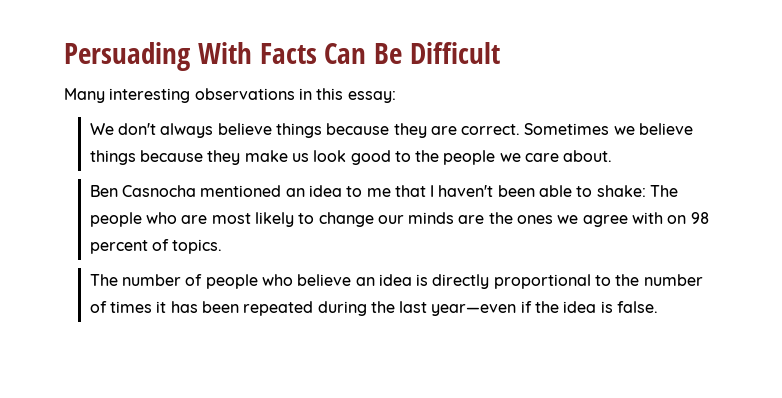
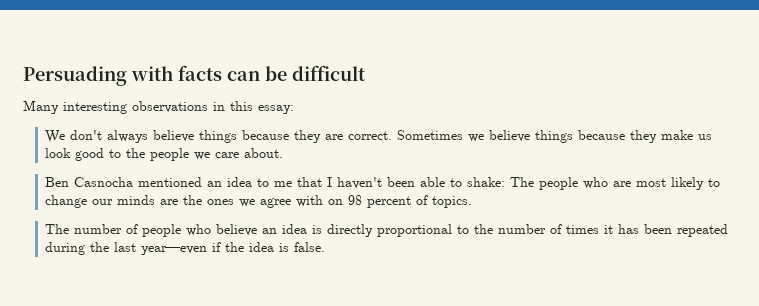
[197,42,501,64] With Facts Can Be Difficult -> [131,65,365,81] with facts can be difficult

